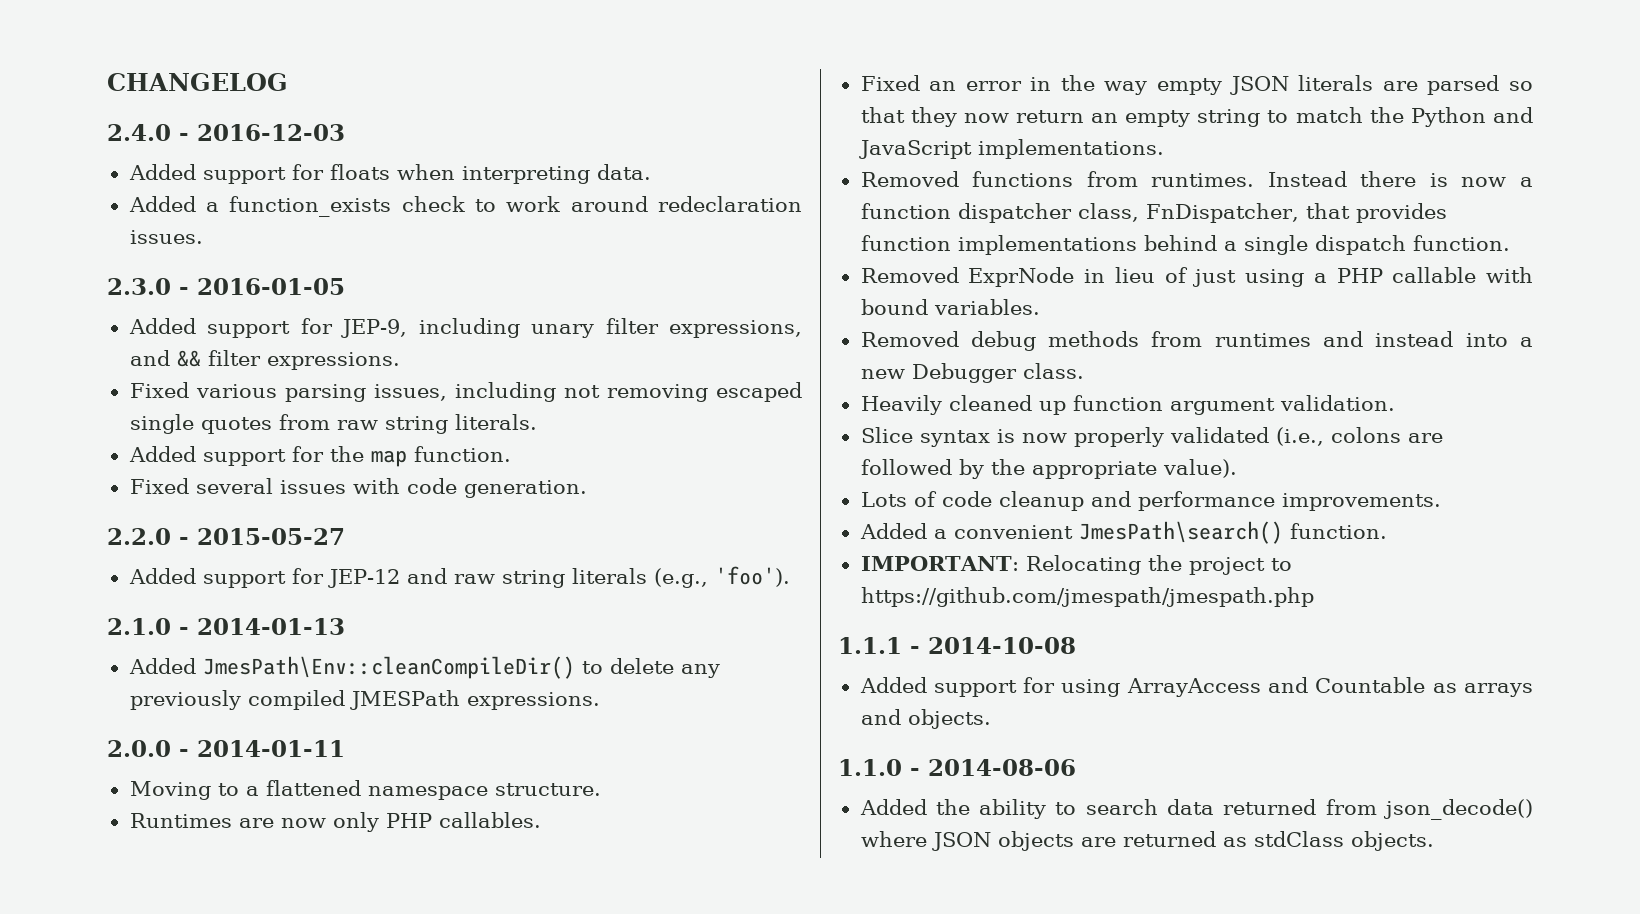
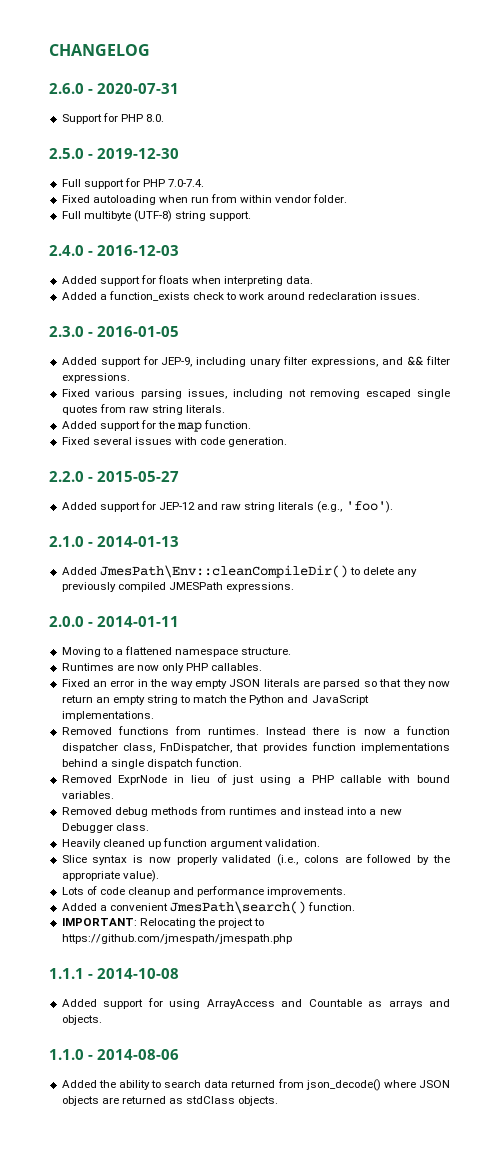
(288, 82) none -> [49,83,179,94] [61,113,164,124] [49,148,179,159] [61,178,205,189] [61,194,348,205] [61,210,252,222] // 2.6.0 - 2020-07-31 // Support for PHP 8.0. // 2.5.0 - 2019-12-30 // Full support for PHP 7.0-7.4. // Fixed autoloading when run from within vendor folder. // Full multibyte (UTF-8) string support.

